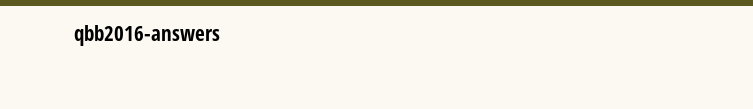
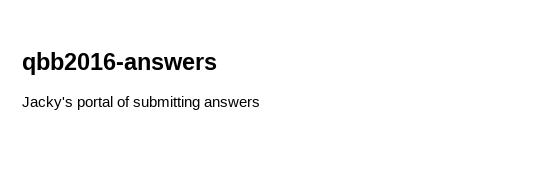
(220, 35) none -> [22,96,261,110] // Jacky's portal of submitting answers

